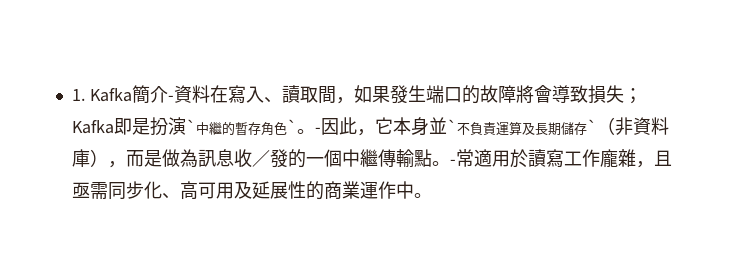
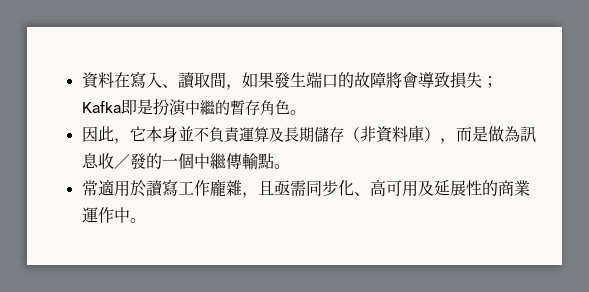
[71,85,174,104] 1. Kafka簡介- -> (81, 80) none
[185,119,196,133] ` -> (187, 107) none
[286,119,321,134] `。- -> [289,110,306,115] 。 //
[446,119,457,133] ` -> (194, 133) none
[586,119,597,133] ` -> (344, 134) none
[449,159,456,165] - -> (290, 166) //

